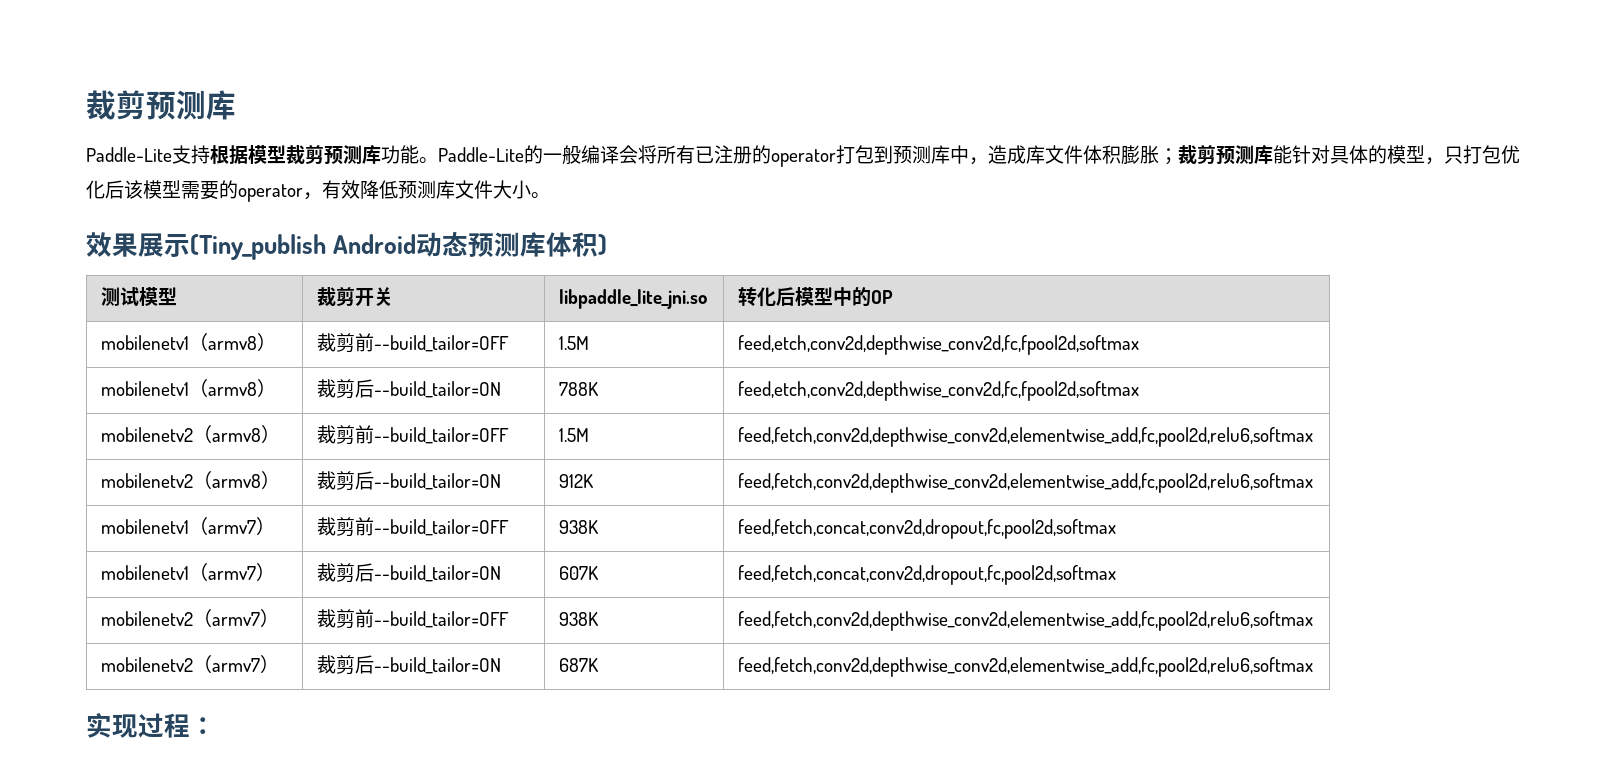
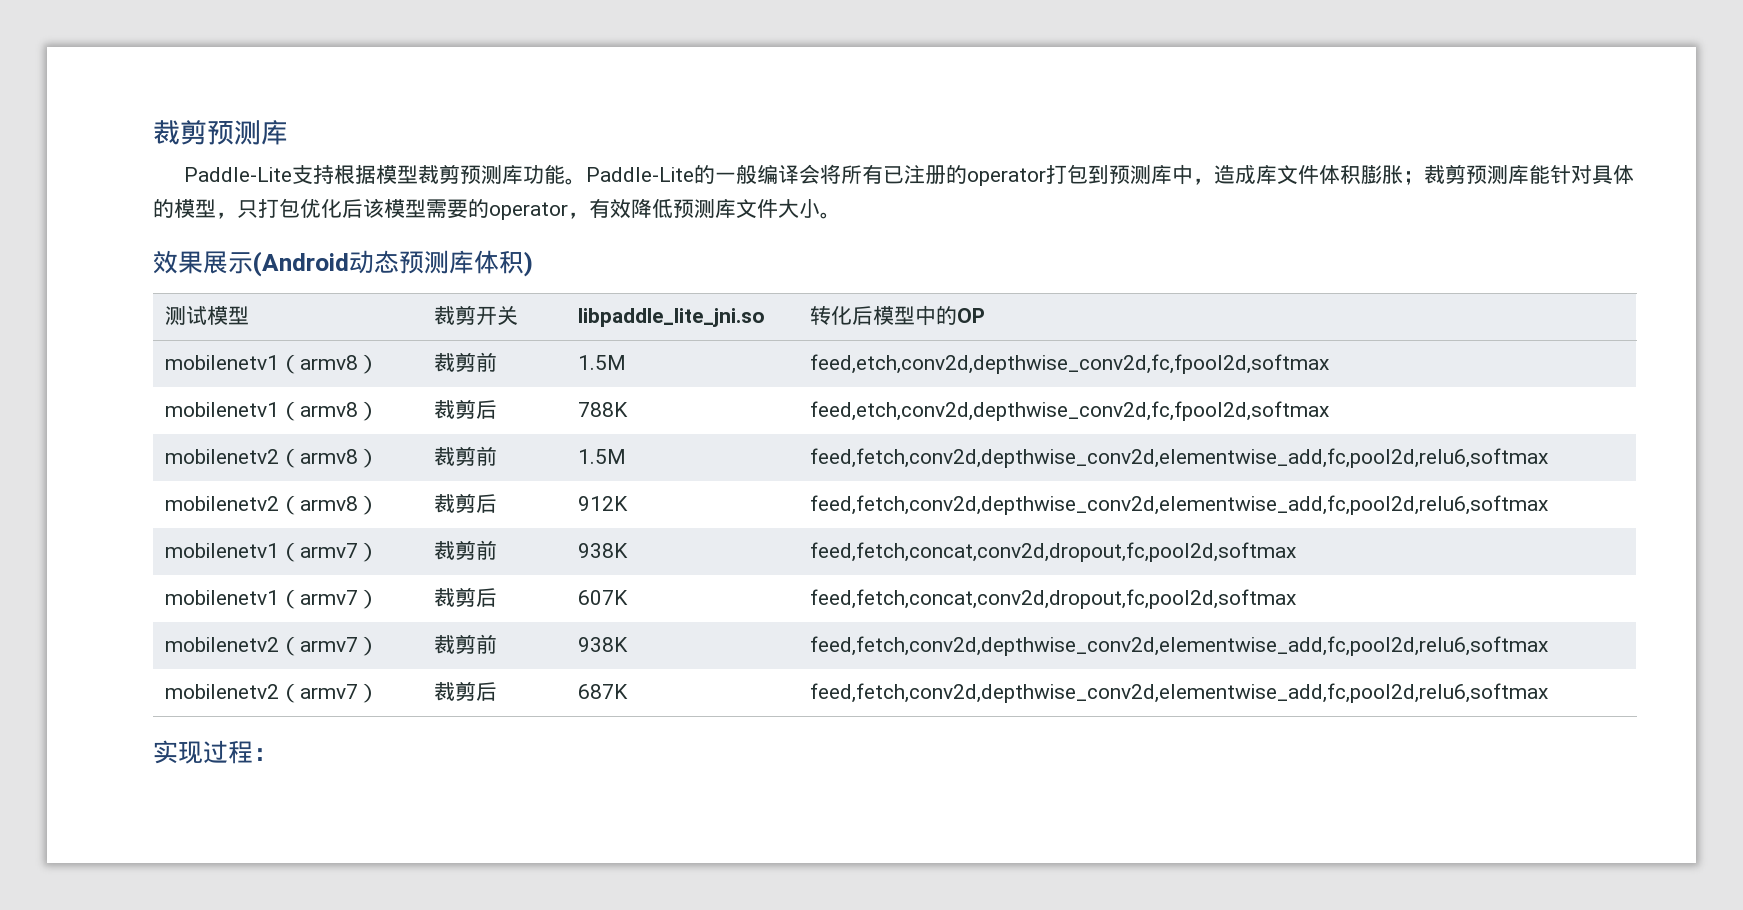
[190,234,416,260] (Tiny_publish Android -> [253,251,349,277] (Android
[373,335,509,352] --build_tailor=OFF -> (497, 362) none
[373,381,501,398] --build_tailor=ON -> (497, 409) none
[373,427,509,444] --build_tailor=OFF -> (497, 456) none
[373,473,501,490] --build_tailor=ON -> (497, 503) none
[373,519,509,536] --build_tailor=OFF -> (497, 550) none
[373,565,501,582] --build_tailor=ON -> (497, 597) none
[373,611,509,628] --build_tailor=OFF -> (497, 644) none
[373,657,501,674] --build_tailor=ON -> (497, 691) none

